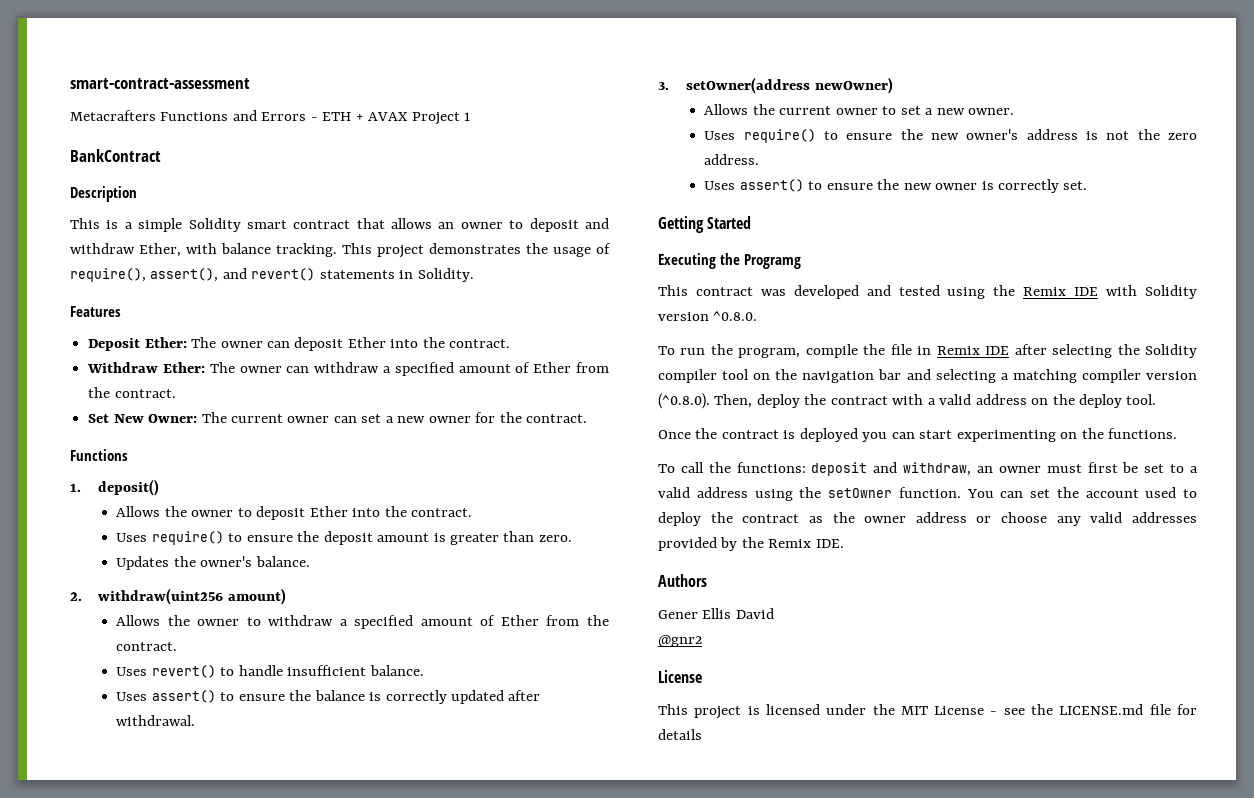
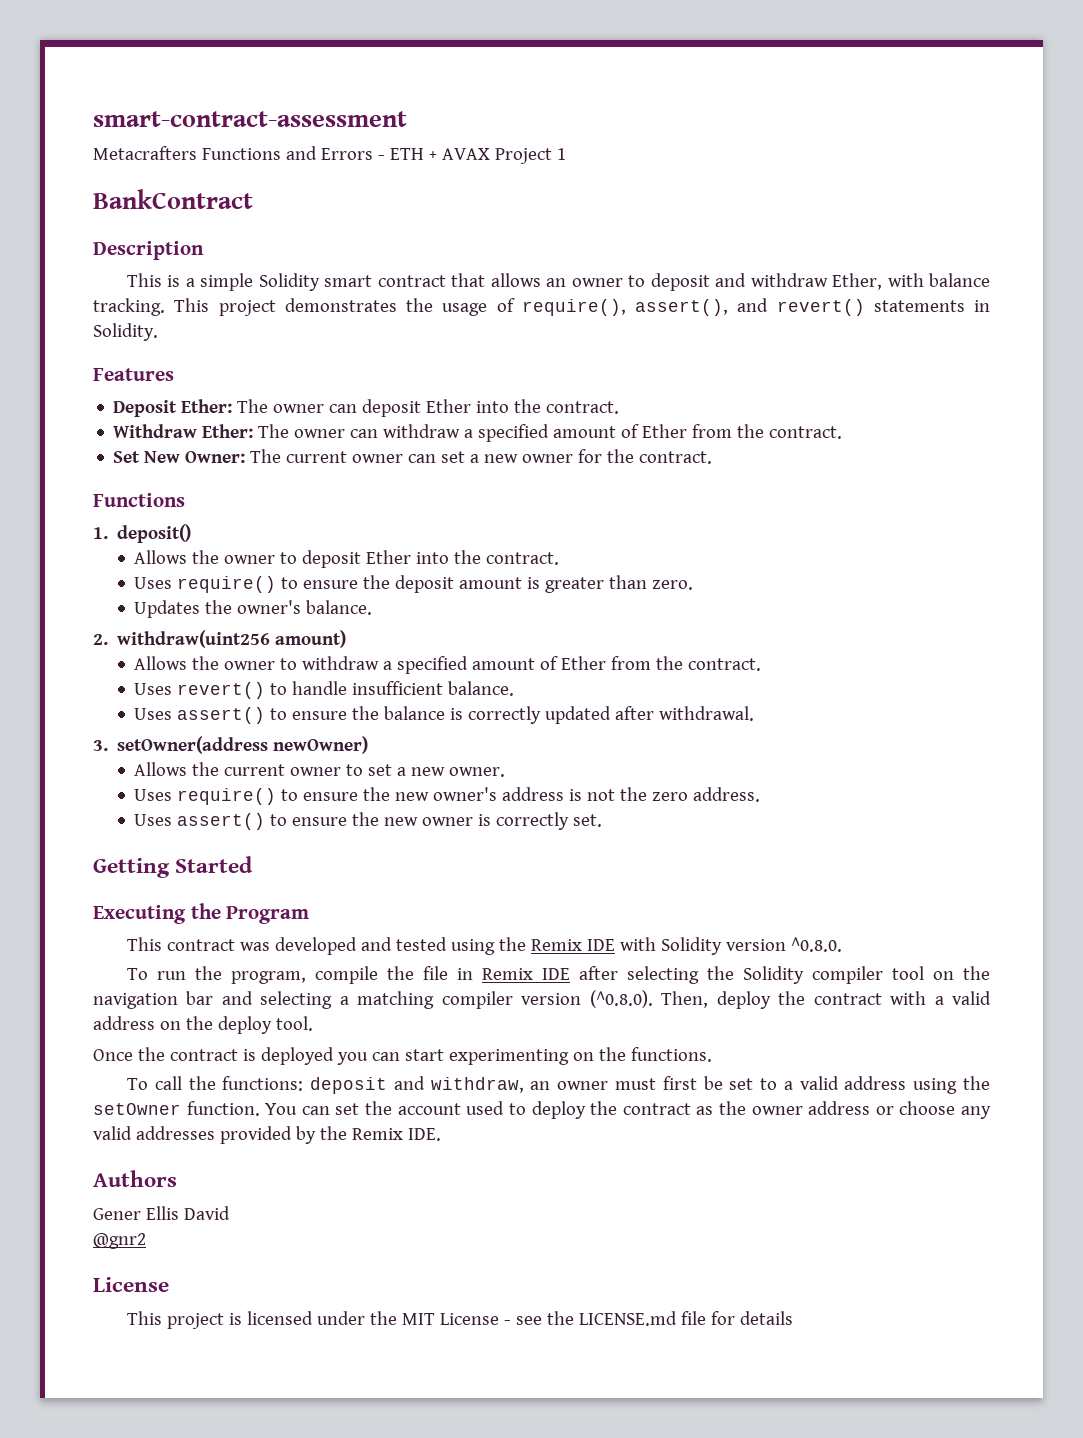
[744,254,801,269] Programg -> [226,906,310,924] Program

